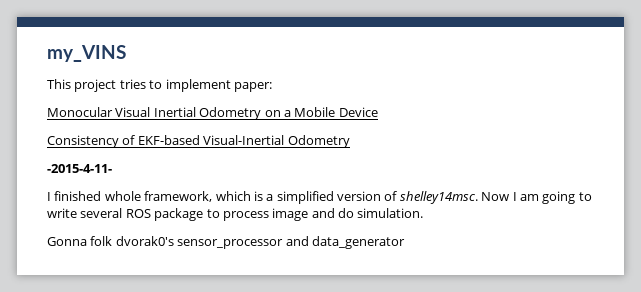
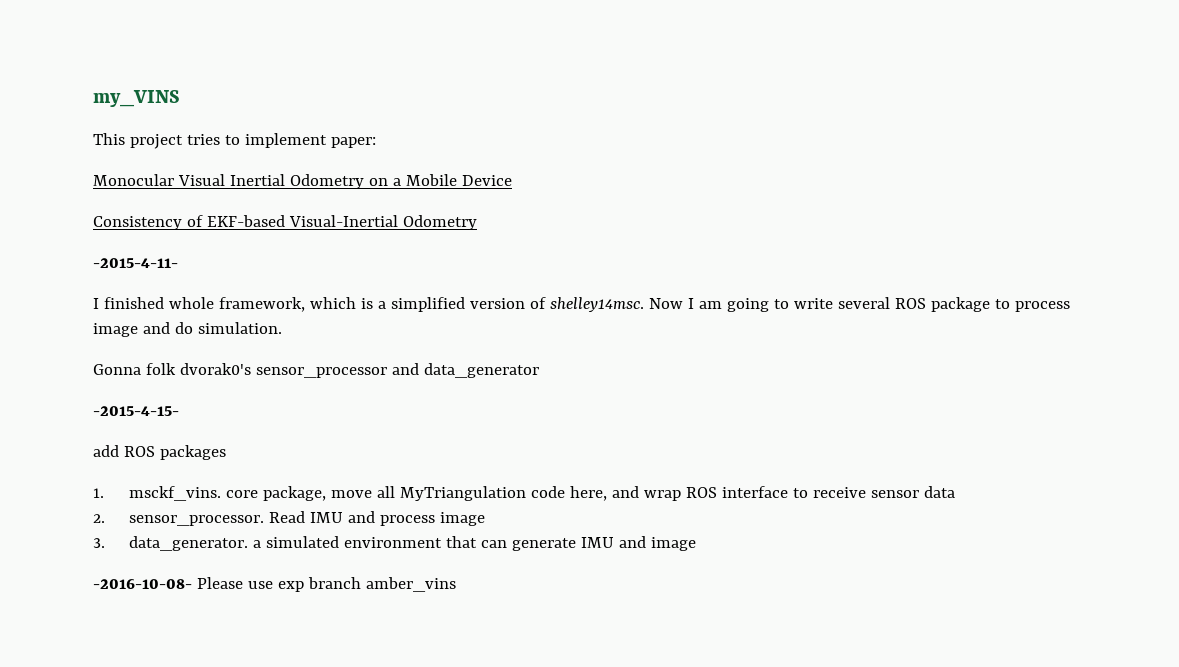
(405, 242) none -> [93,406,179,416] [93,445,226,460] [93,486,955,501] [93,511,485,526] [93,536,696,551] [93,577,456,592] // -2015-4-15- // add ROS packages // 1. msckf_vins. core package, move all MyTriangulation code here, and wrap ROS interface to receive sensor data // 2. sensor_processor. Read IMU and process image // 3. data_generator. a simulated environment that can generate IMU and image // -2016-10-08- Please use exp branch amber_vins

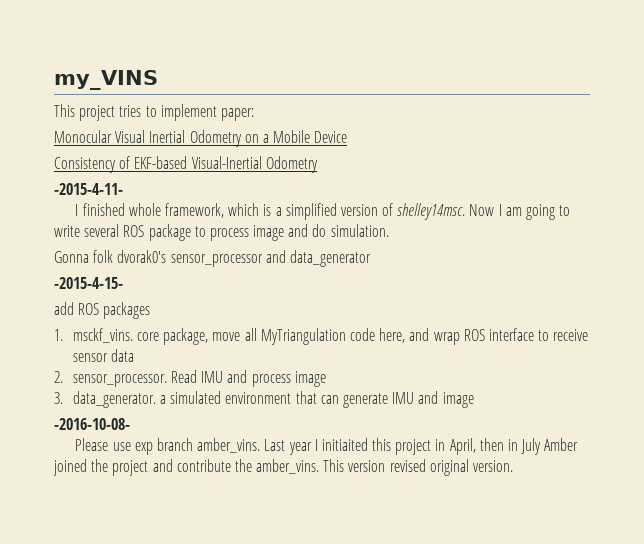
(192, 584) none -> (130, 424) //
[365,577,456,592] amber_vins -> [197,438,579,455] [53,459,514,476] amber_vins. Last year I initiaited this project in April, then in July Amber joined the project and contribute the amber_vins. This version revised original version.

